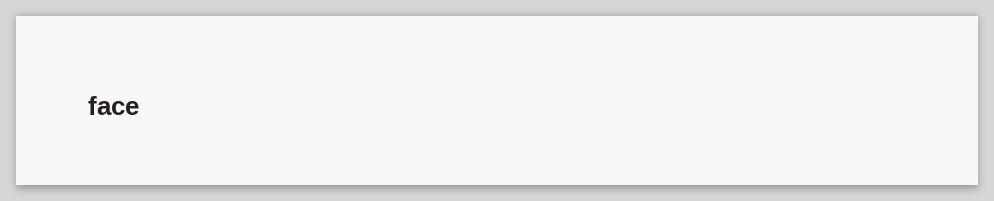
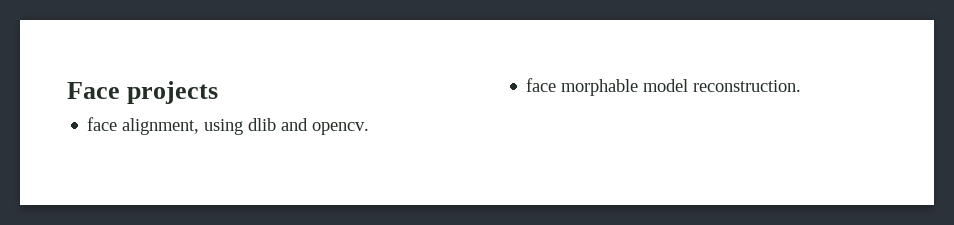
[88,96,139,115] face -> [67,81,219,104] [87,117,370,135] [526,78,802,96] Face projects // face alignment, using dlib and opencv. // face morphable model reconstruction.

